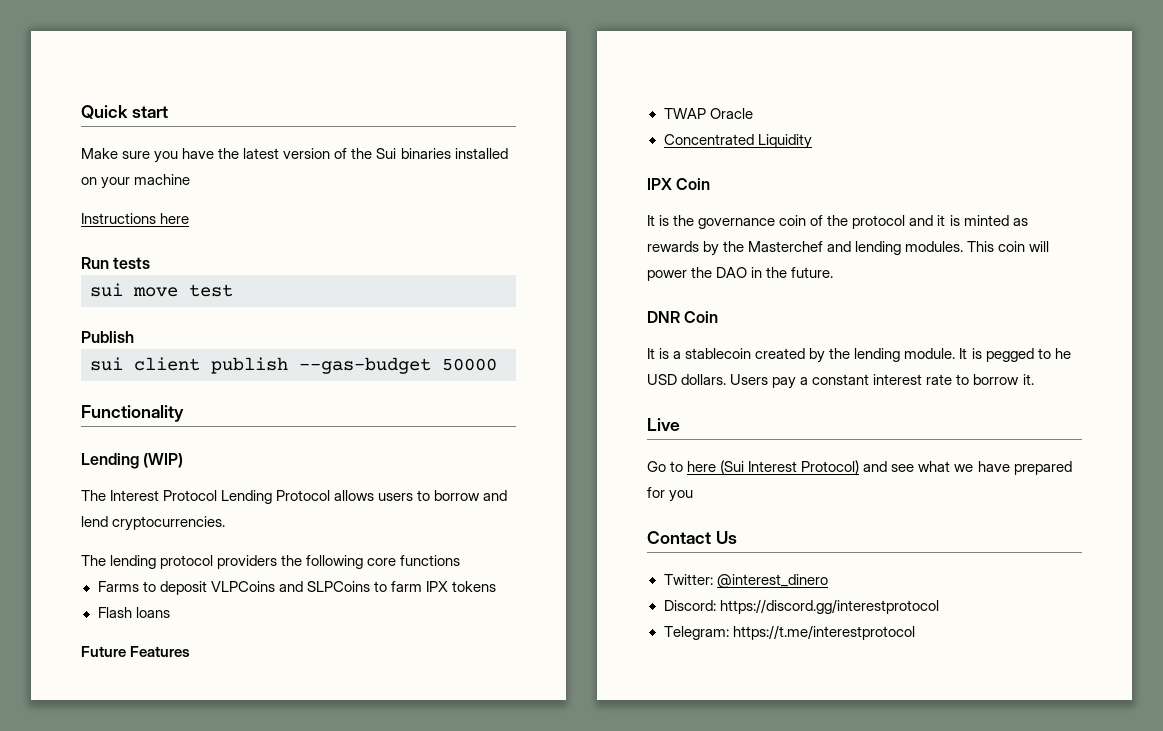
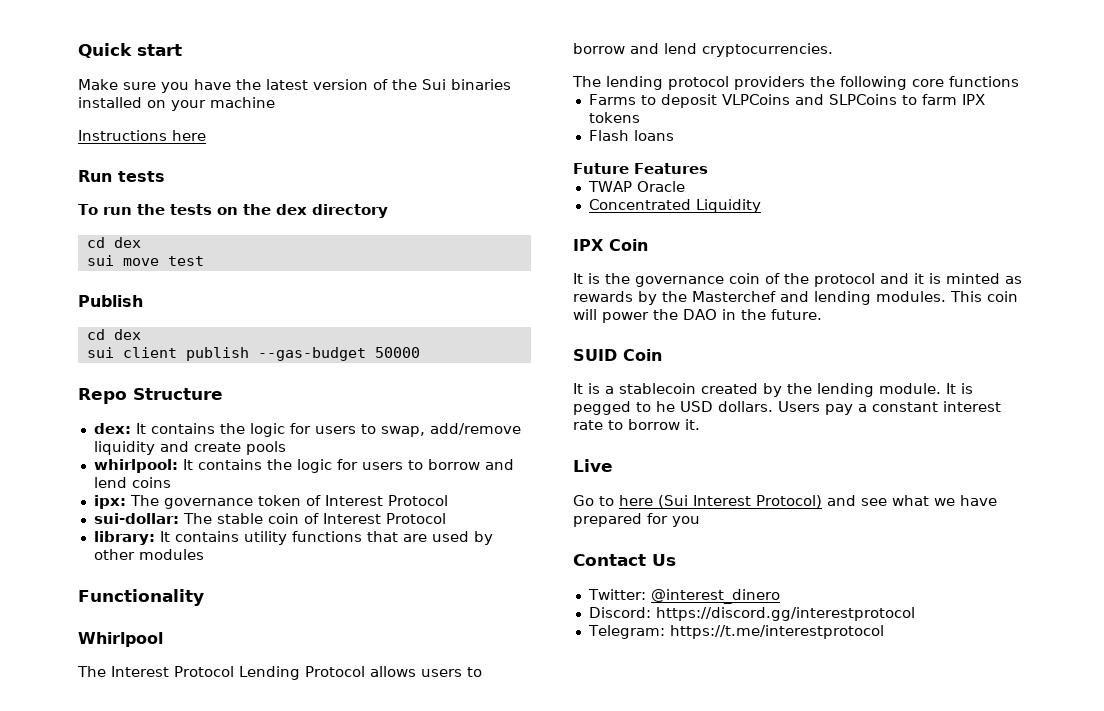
(151, 263) none -> [78,204,388,218] [86,237,141,248] // To run the tests on the dex directory // cd dex
(134, 337) none -> [86,329,141,340] // cd dex
(497, 364) none -> [78,388,223,404] [93,423,521,437] [93,441,286,455] [93,459,514,473] [93,477,171,488] [93,495,448,509] [93,513,446,524] [93,531,493,545] [93,549,204,560] // Repo Structure // dex: It contains the logic for users to swap, add/remove liquidity and create pools // whirlpool: It contains the logic for users to borrow and lend coins // ipx: The governance token of Interest Protocol // sui-dollar: The stable coin of Interest Protocol // library: It contains utility functions that are used by other modules
[81,453,184,469] Lending (WIP) -> [78,632,163,647] Whirlpool
[647,311,680,323] DNR -> [573,349,617,361] SUID

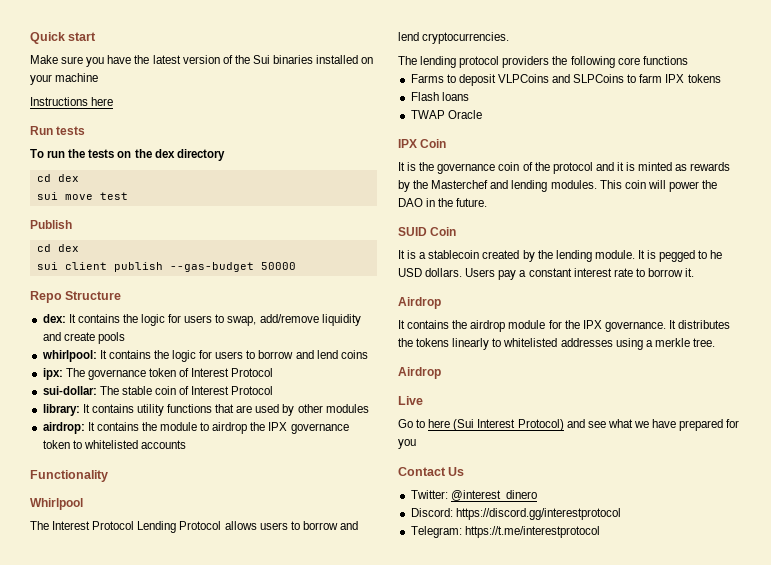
(204, 554) none -> [42,422,349,434] [42,440,186,449] // airdrop: It contains the module to airdrop the IPX governance token to whitelisted accounts
[573,163,708,174] // Future Features -> (469, 96) none
[588,199,761,213] // Concentrated Liquidity -> (482, 114) none
(700, 424) none -> [398,297,441,309] [398,320,731,332] [398,338,715,350] [398,367,441,379] // Airdrop // It contains the airdrop module for the IPX governance. It distributes the tokens linearly to whitelisted addresses using a merkle tree. // Airdrop

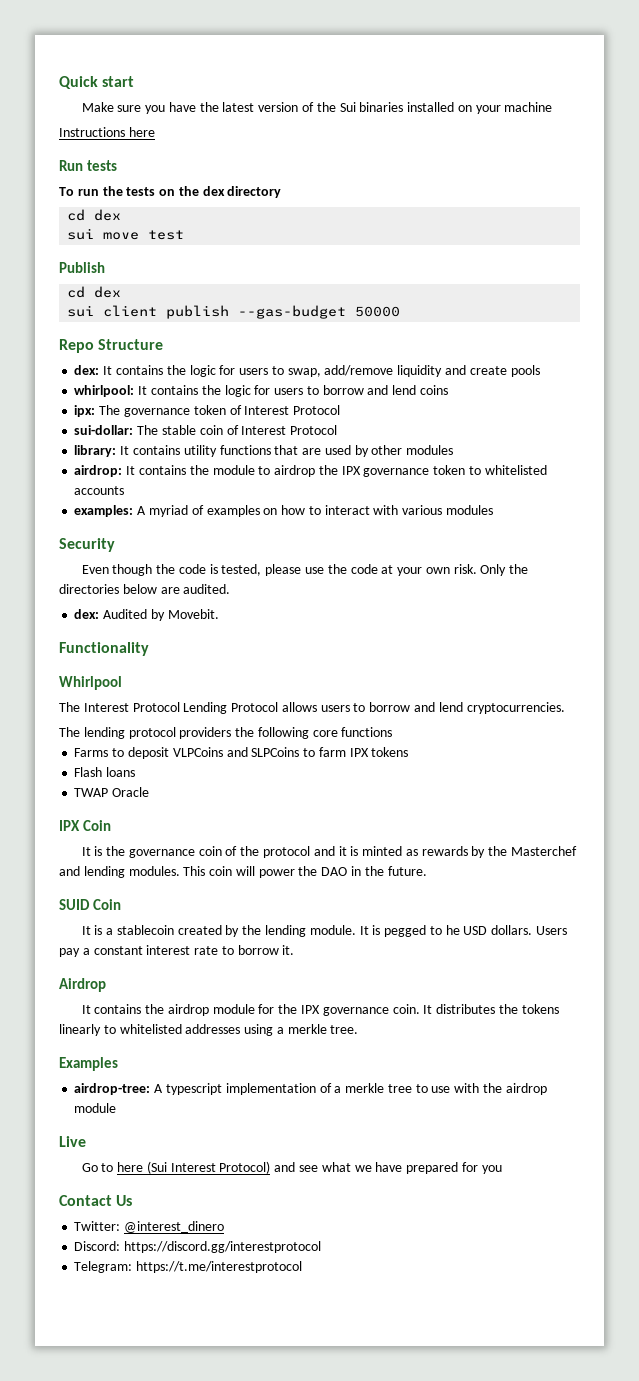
(186, 444) none -> [74,505,493,517] [59,538,115,552] [81,564,529,576] [59,584,231,594] [74,609,219,621] // examples: A myriad of examples on how to interact with various modules // Security // Even though the code is tested, please use the code at your own risk. Only the directories below are audited. // dex: Audited by Movebit.
[604,321,666,332] governance. -> [322,1004,420,1016] governance coin.
[398,367,441,379] Airdrop -> [59,1057,118,1071] [74,1083,547,1095] [74,1103,117,1113] Examples // airdrop-tree: A typescript implementation of a merkle tree to use with the airdrop module

